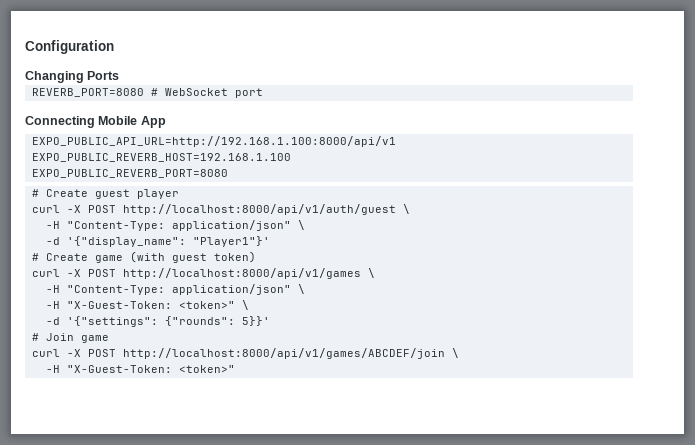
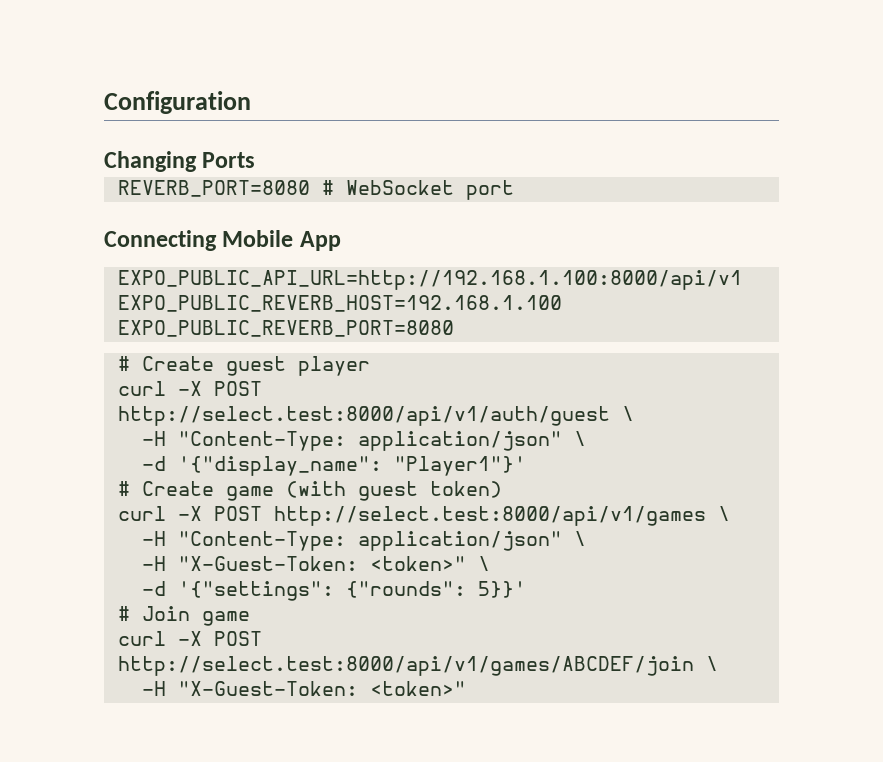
[122,204,396,215] http://localhost:8000/api/v1/auth/guest -> [117,406,610,426] http://select.test:8000/api/v1/auth/guest
[122,268,361,279] http://localhost:8000/api/v1/games -> [273,506,706,526] http://select.test:8000/api/v1/games
[122,348,445,359] http://localhost:8000/api/v1/games/ABCDEF/join -> [117,656,694,676] http://select.test:8000/api/v1/games/ABCDEF/join

